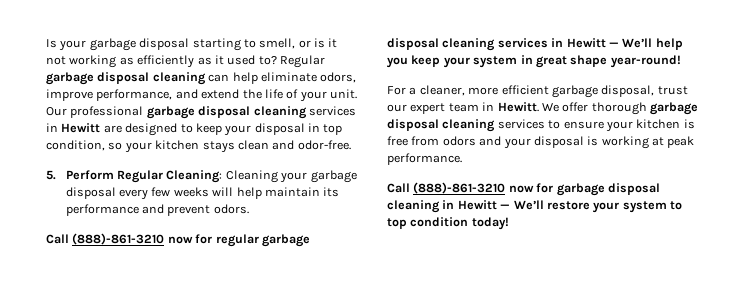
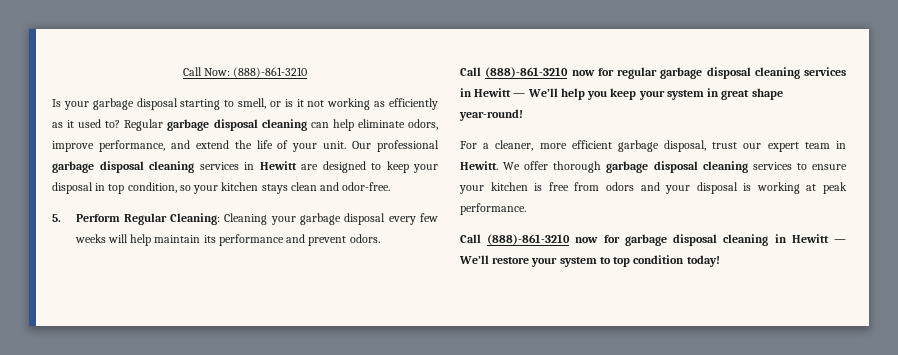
(46, 43) none -> [182,67,308,78] Call Now: (888)-861-3210 //

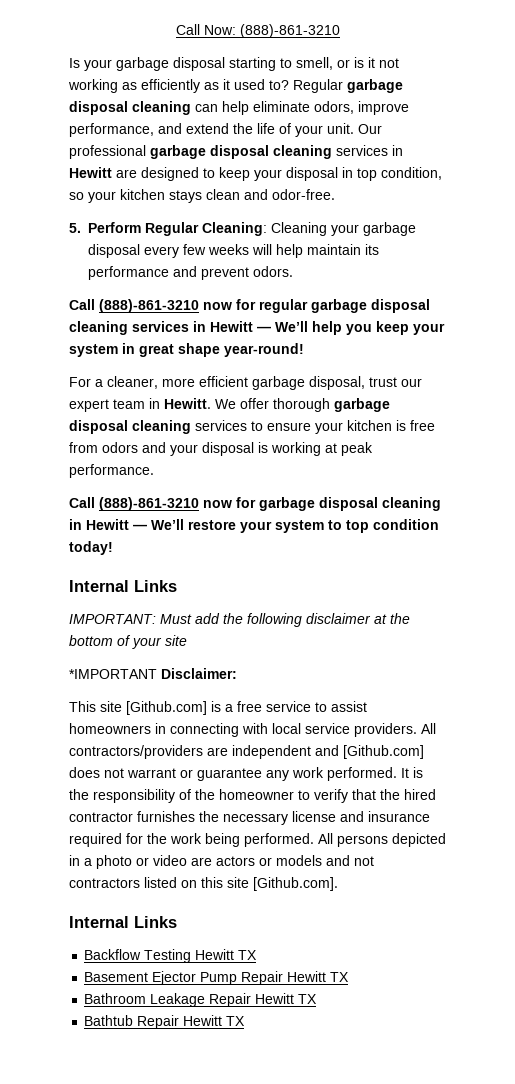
(720, 261) none -> [69,580,177,592] [69,613,410,627] [69,635,187,649] [69,668,237,679] [69,701,367,715] [69,723,436,737] [69,745,424,759] [69,767,423,781] [69,789,436,803] [69,811,430,825] [69,833,446,847] [69,855,374,869] [69,877,338,891] [69,916,177,928] [84,949,258,963] [84,971,350,985] [84,993,318,1007] [84,1015,246,1029] // Internal Links // IMPORTANT: Must add the following disclaimer at the bottom of your site // *IMPORTANT Disclaimer: // This site [Github.com] is a free service to assist homeowners in connecting with local service providers. All contractors/providers are independent and [Github.com] does not warrant or guarantee any work performed. It is the responsibility of the homeowner to verify that the hired contractor furnishes the necessary license and insurance required for the work being performed. All persons depicted in a photo or video are actors or models and not contractors listed on this site [Github.com]. // Internal Links // Backflow Testing Hewitt TX // Basement Ejector Pump Repair Hewitt TX // Bathroom Leakage Repair Hewitt TX // Bathtub Repair Hewitt TX

